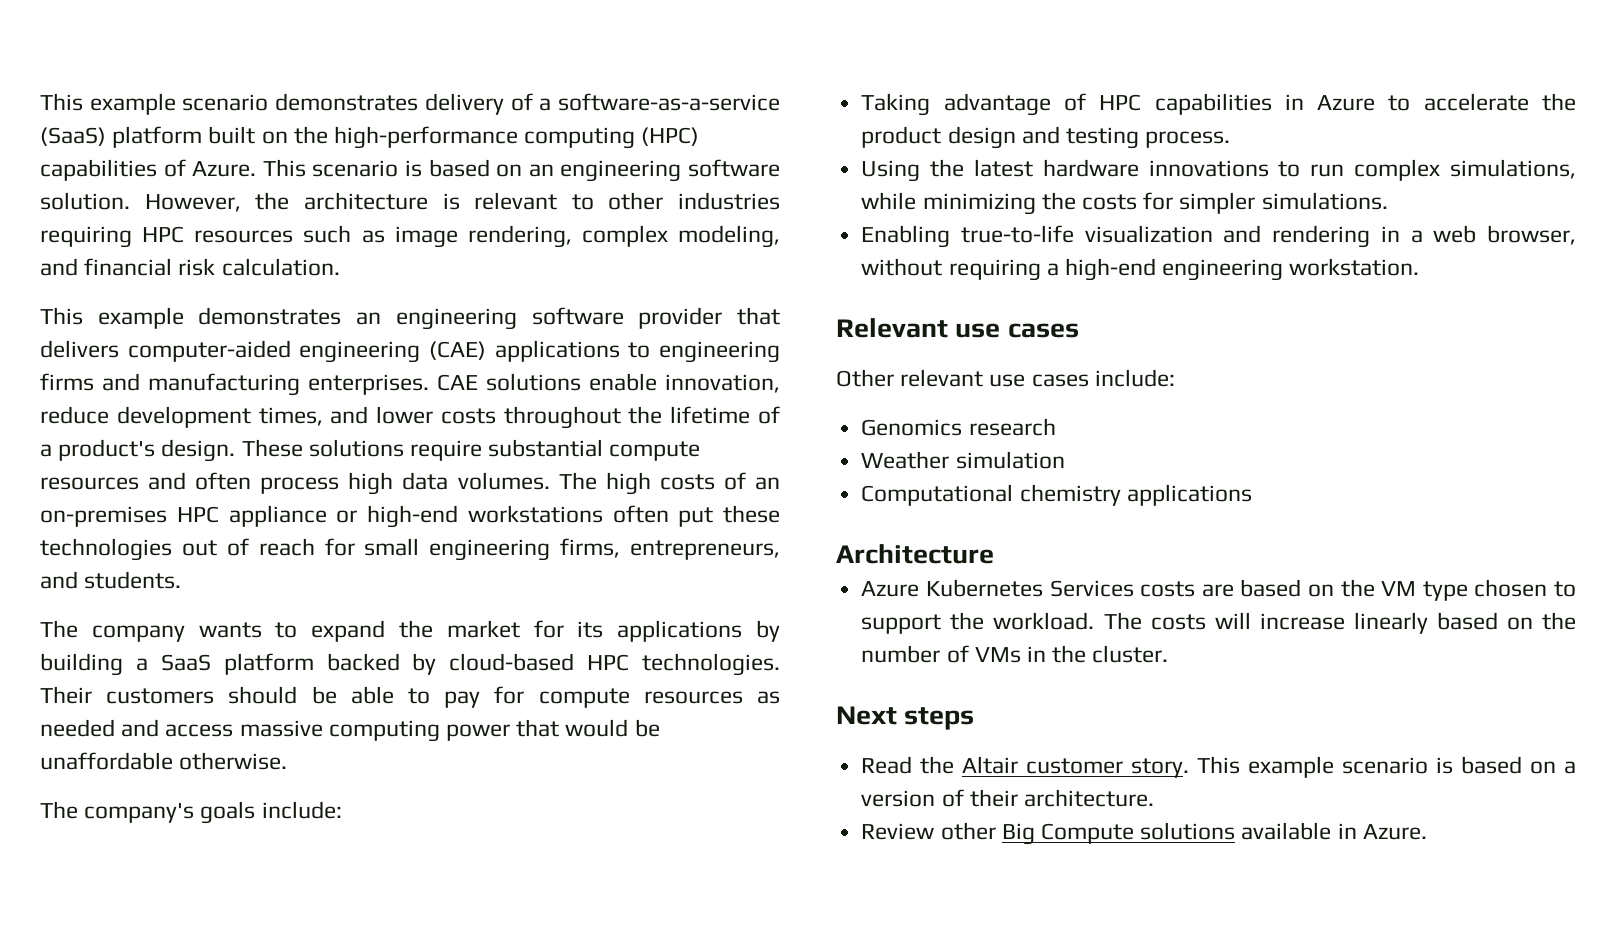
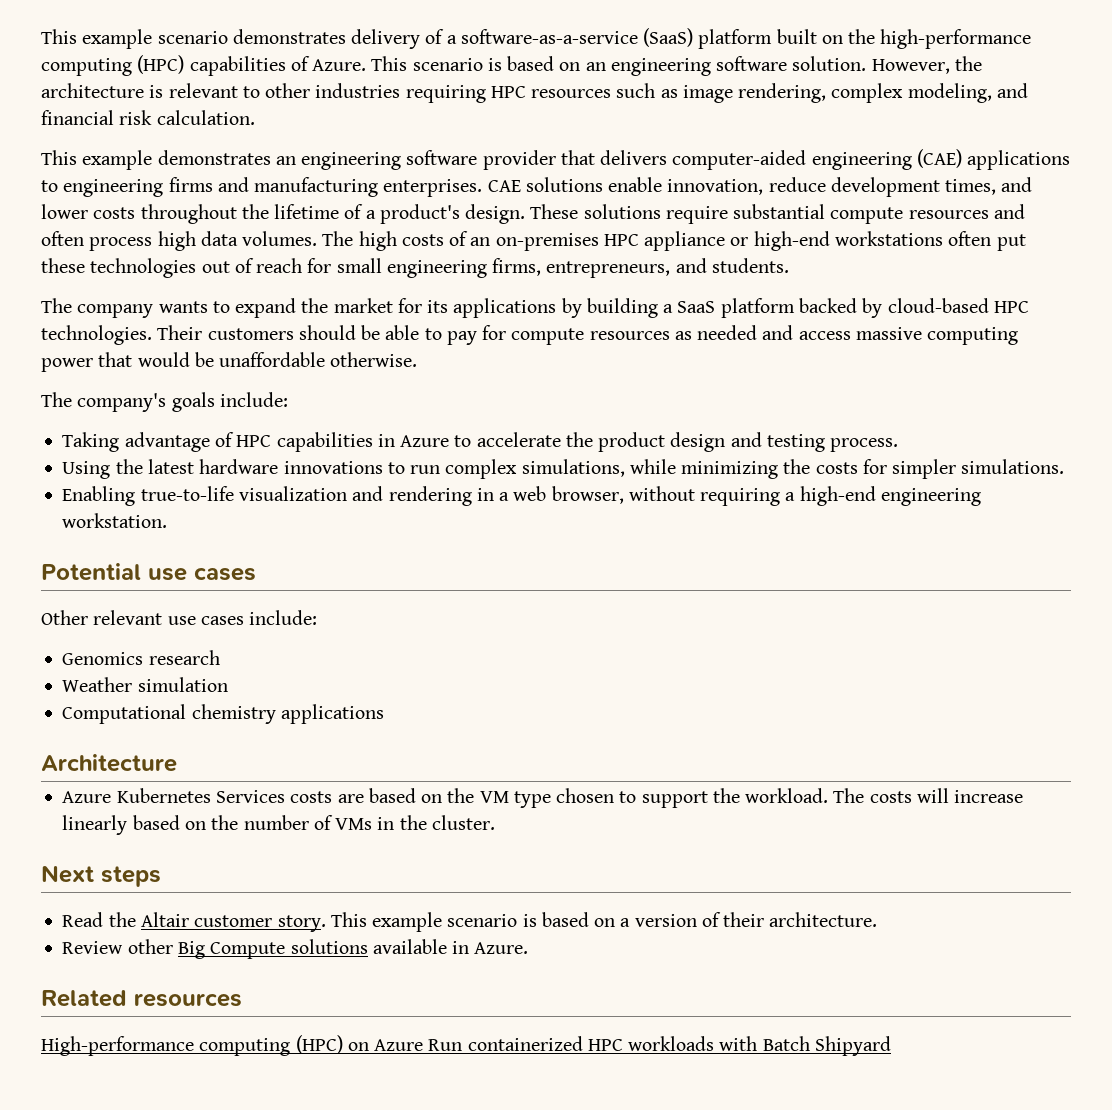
[836,318,948,338] Relevant -> [41,563,141,581] Potential
(1427, 832) none -> [41,990,242,1007] [41,1035,891,1056] // Related resources // High-performance computing (HPC) on Azure Run containerized HPC workloads with Batch Shipyard

